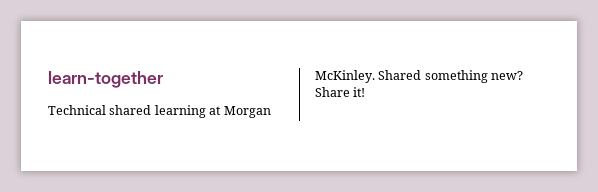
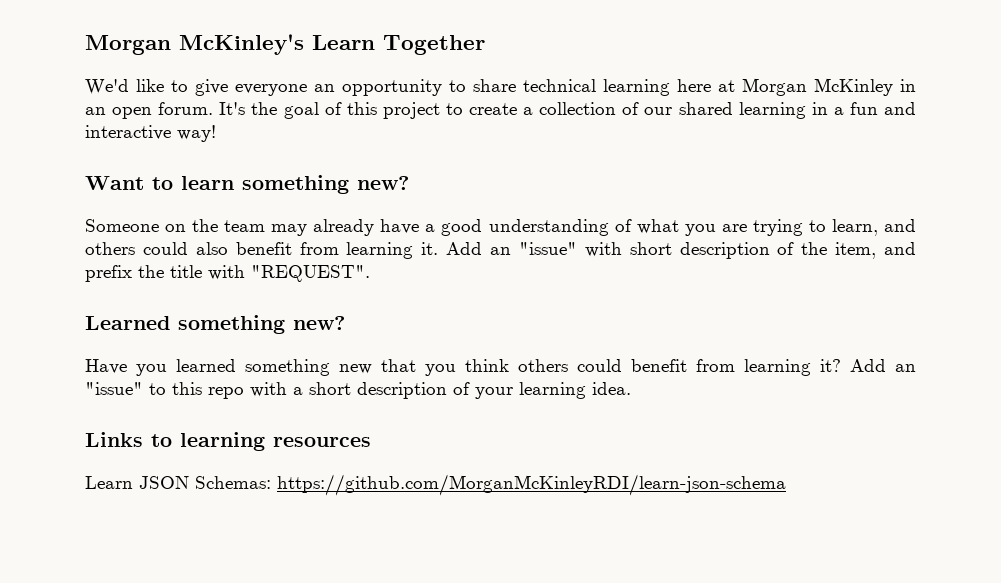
[48,71,163,88] [48,105,271,118] [315,70,524,83] [315,87,366,97] learn-together // Technical shared learning at Morgan McKinley. Shared something new? Share it! -> [85,34,485,55] [85,78,916,96] [85,102,917,119] [85,125,216,142] [85,175,409,194] [85,219,916,236] [85,242,916,259] [85,265,370,282] [85,315,345,334] [85,359,916,376] [85,382,631,399] [85,432,371,451] [85,474,786,496] Morgan McKinley's Learn Together // We'd like to give everyone an opportunity to share technical learning here at Morgan McKinley in an open forum. It's the goal of this project to create a collection of our shared learning in a fun and interactive way! // Want to learn something new? // Someone on the team may already have a good understanding of what you are trying to learn, and others could also benefit from learning it. Add an "issue" with short description of the item, and prefix the title with "REQUEST". // Learned something new? // Have you learned something new that you think others could benefit from learning it? Add an "issue" to this repo with a short description of your learning idea. // Links to learning resources // Learn JSON Schemas: https://github.com/MorganMcKinleyRDI/learn-json-schema

